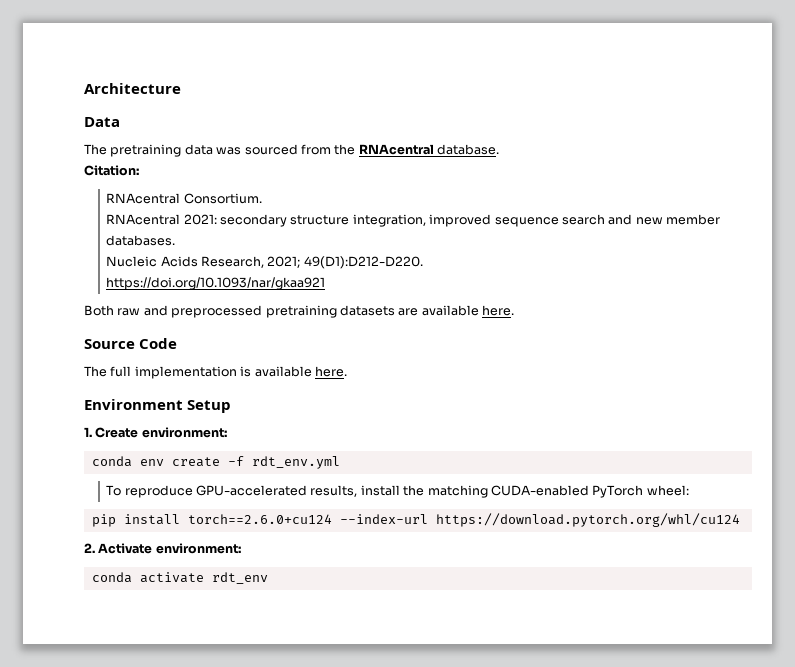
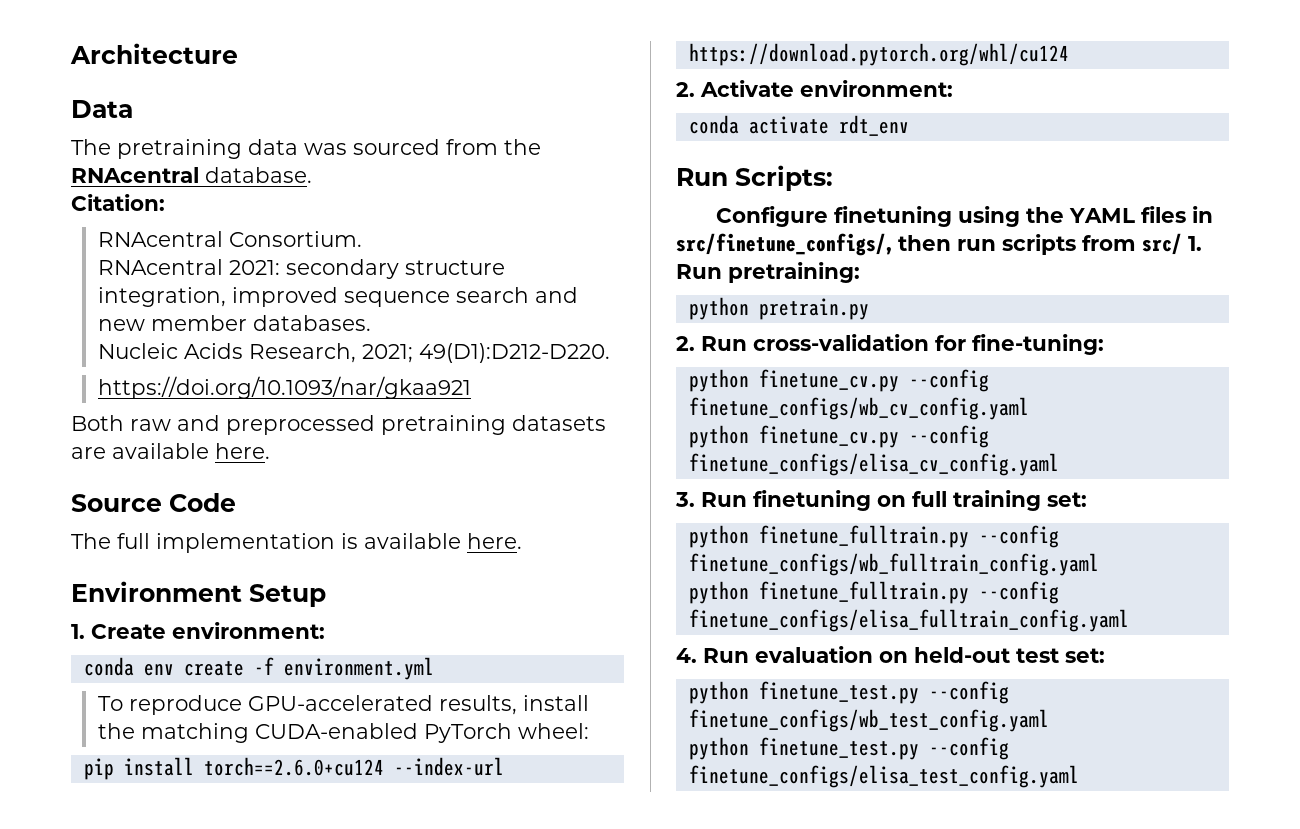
[251,456,340,469] rdt_env.yml -> [283,657,434,680] environment.yml
(268, 578) none -> [676,165,833,191] [716,206,1214,227] [676,233,1202,256] [676,262,860,283] [688,297,869,320] [676,334,1104,355] [688,369,989,392] [688,397,1029,420] [688,425,989,448] [688,453,1059,476] [675,490,1087,511] [688,525,1059,548] [688,553,1099,576] [688,581,1059,604] [688,609,1129,632] [676,646,1105,663] [688,681,1009,704] [688,709,1049,732] [688,737,1009,760] [688,765,1079,788] // Run Scripts: // Configure finetuning using the YAML files in src/finetune_configs/, then run scripts from src/ 1. Run pretraining: // python pretrain.py // 2. Run cross-validation for fine-tuning: // python finetune_cv.py --config finetune_configs/wb_cv_config.yaml // python finetune_cv.py --config finetune_configs/elisa_cv_config.yaml // 3. Run finetuning on full training set: // python finetune_fulltrain.py --config finetune_configs/wb_fulltrain_config.yaml // python finetune_fulltrain.py --config finetune_configs/elisa_fulltrain_config.yaml // 4. Run evaluation on held-out test set: // python finetune_test.py --config finetune_configs/wb_test_config.yaml // python finetune_test.py --config finetune_configs/elisa_test_config.yaml

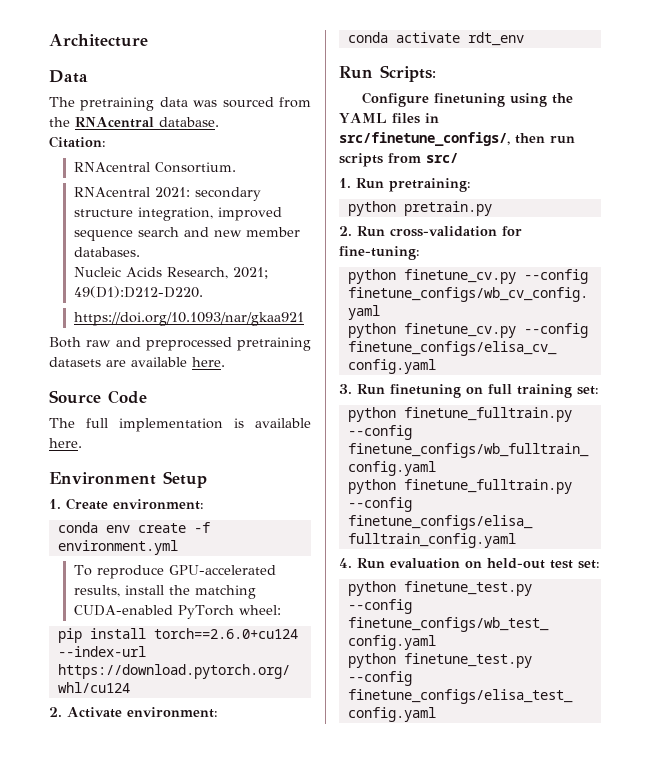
(1182, 244) none -> (458, 158) //

